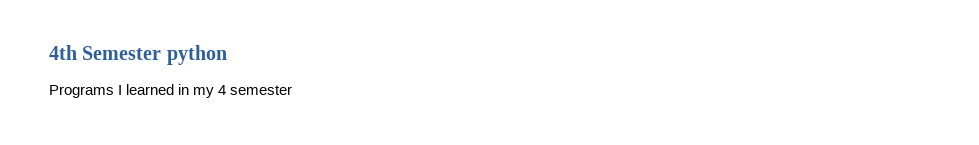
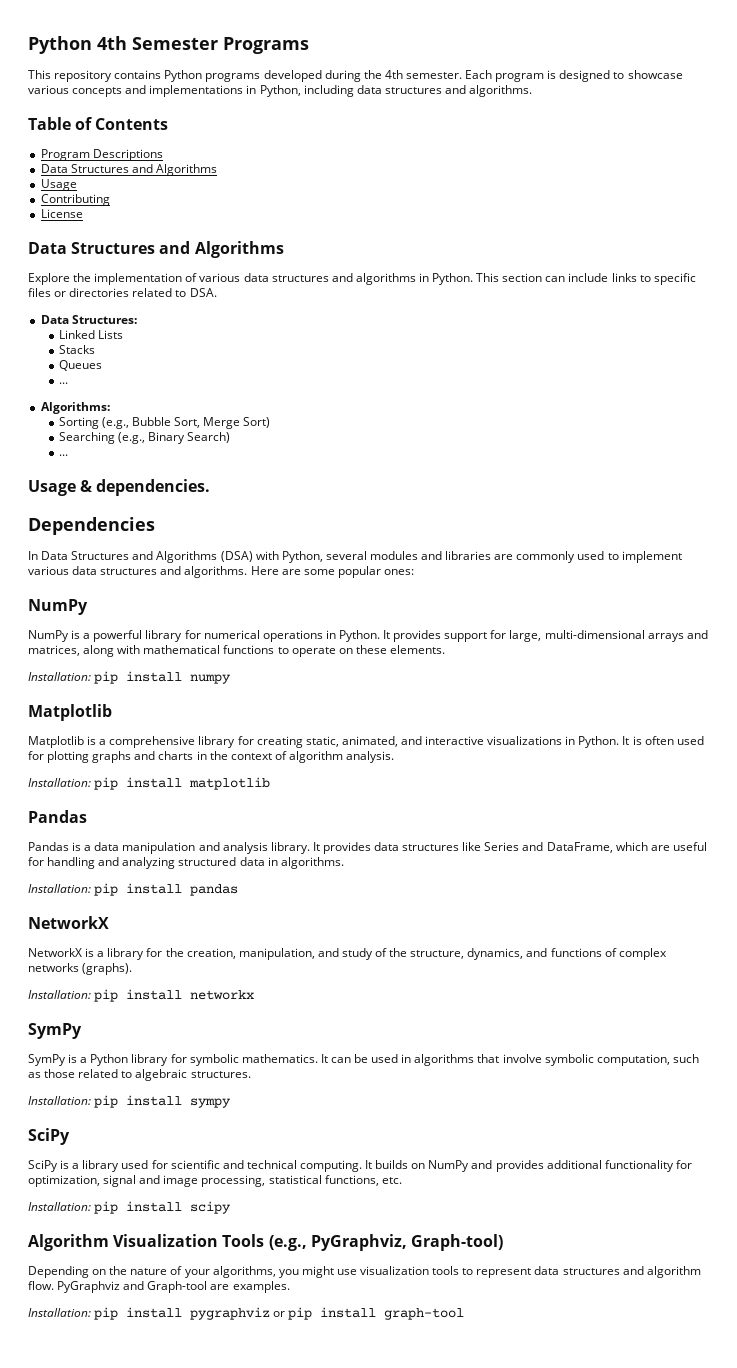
(49, 52) none -> [28,36,92,54] Python
[166,45,227,65] [49,84,293,98] python // Programs I learned in my 4 semester -> [223,37,309,54] [28,70,683,82] [28,85,533,97] [28,117,169,130] [40,149,163,161] [40,164,217,176] [40,179,77,191] [40,194,110,206] [40,209,83,218] [28,241,284,258] [28,273,696,285] [28,288,217,297] [40,315,137,324] [58,330,124,339] [58,345,95,354] [58,360,102,371] [58,382,68,384] [40,402,110,414] [58,417,271,429] [58,432,231,444] [58,454,68,456] [28,479,211,496] [28,517,155,535] [28,551,682,563] [28,566,414,578] [28,599,88,615] [28,630,708,642] [28,645,445,657] [28,671,232,684] [28,704,112,721] [28,736,704,748] [28,751,395,763] [28,777,271,790] [28,810,87,823] [28,842,707,854] [28,857,344,869] [28,883,239,896] [28,916,109,929] [28,948,667,960] [28,963,133,975] [28,989,255,1002] [28,1023,82,1039] [28,1054,699,1066] [28,1069,251,1081] [28,1095,232,1108] [28,1128,70,1145] [28,1160,692,1172] [28,1175,402,1187] [28,1201,232,1214] [28,1234,503,1251] [28,1266,701,1278] [28,1281,290,1293] [28,1307,465,1320] Programs // This repository contains Python programs developed during the 4th semester. Each program is designed to showcase various concepts and implementations in Python, including data structures and algorithms. // Table of Contents // Program Descriptions // Data Structures and Algorithms // Usage // Contributing // License // Data Structures and Algorithms // Explore the implementation of various data structures and algorithms in Python. This section can include links to specific files or directories related to DSA. // Data Structures: // Linked Lists // Stacks // Queues // ... // Algorithms: // Sorting (e.g., Bubble Sort, Merge Sort) // Searching (e.g., Binary Search) // ... // Usage & dependencies. // Dependencies // In Data Structures and Algorithms (DSA) with Python, several modules and libraries are commonly used to implement various data structures and algorithms. Here are some popular ones: // NumPy // NumPy is a powerful library for numerical operations in Python. It provides support for large, multi-dimensional arrays and matrices, along with mathematical functions to operate on these elements. // Installation: pip install numpy // Matplotlib // Matplotlib is a comprehensive library for creating static, animated, and interactive visualizations in Python. It is often used for plotting graphs and charts in the context of algorithm analysis. // Installation: pip install matplotlib // Pandas // Pandas is a data manipulation and analysis library. It provides data structures like Series and DataFrame, which are useful for handling and analyzing structured data in algorithms. // Installation: pip install pandas // NetworkX // NetworkX is a library for the creation, manipulation, and study of the structure, dynamics, and functions of complex networks (graphs). // Installation: pip install networkx // SymPy // SymPy is a Python library for symbolic mathematics. It can be used in algorithms that involve symbolic computation, such as those related to algebraic structures. // Installation: pip install sympy // SciPy // SciPy is a library used for scientific and technical computing. It builds on NumPy and provides additional functionality for optimization, signal and image processing, statistical functions, etc. // Installation: pip install scipy // Algorithm Visualization Tools (e.g., PyGraphviz, Graph-tool) // Depending on the nature of your algorithms, you might use visualization tools to represent data structures and algorithm flow. PyGraphviz and Graph-tool are examples. // Installation: pip install pygraphviz or pip install graph-tool

